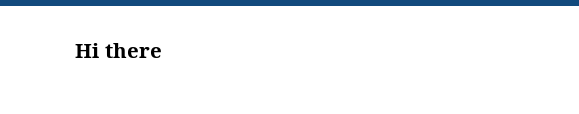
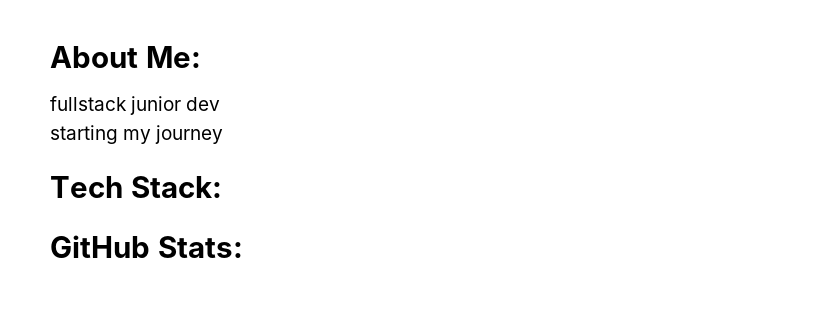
[75,43,162,58] Hi there -> [50,46,201,68] [50,96,221,115] [50,125,224,144] [50,176,222,198] [50,235,243,258] About Me: // fullstack junior dev // starting my journey // Tech Stack: // GitHub Stats:

